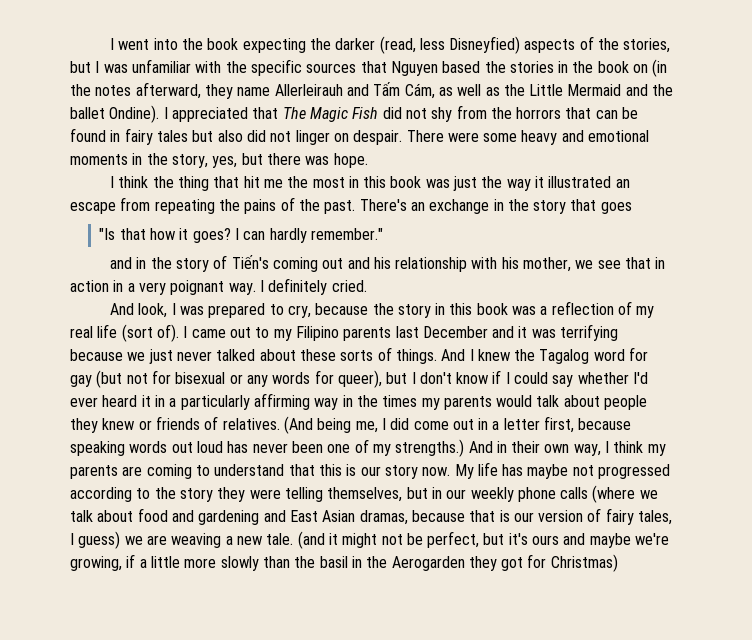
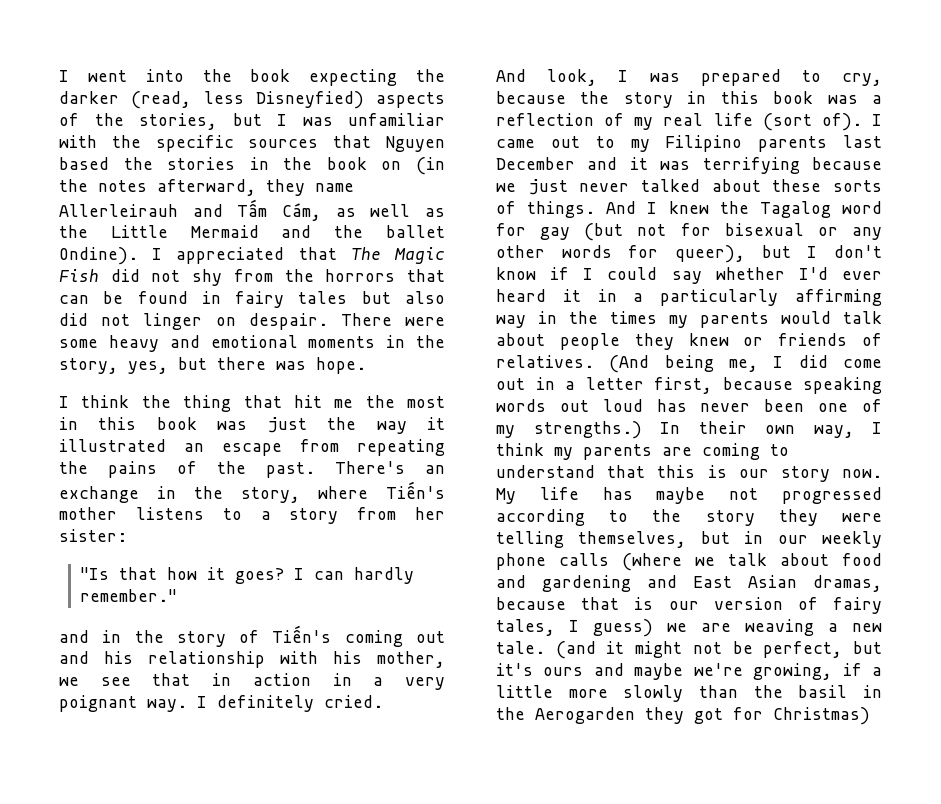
[533,199,632,214] story that goes -> [241,481,445,503] [59,507,445,524] [59,529,127,542] story, where Tiến's mother listens to a story from her sister:
(268, 381) none -> [496,245,545,258] other
[468,441,507,453] And in -> [660,422,680,434] In

